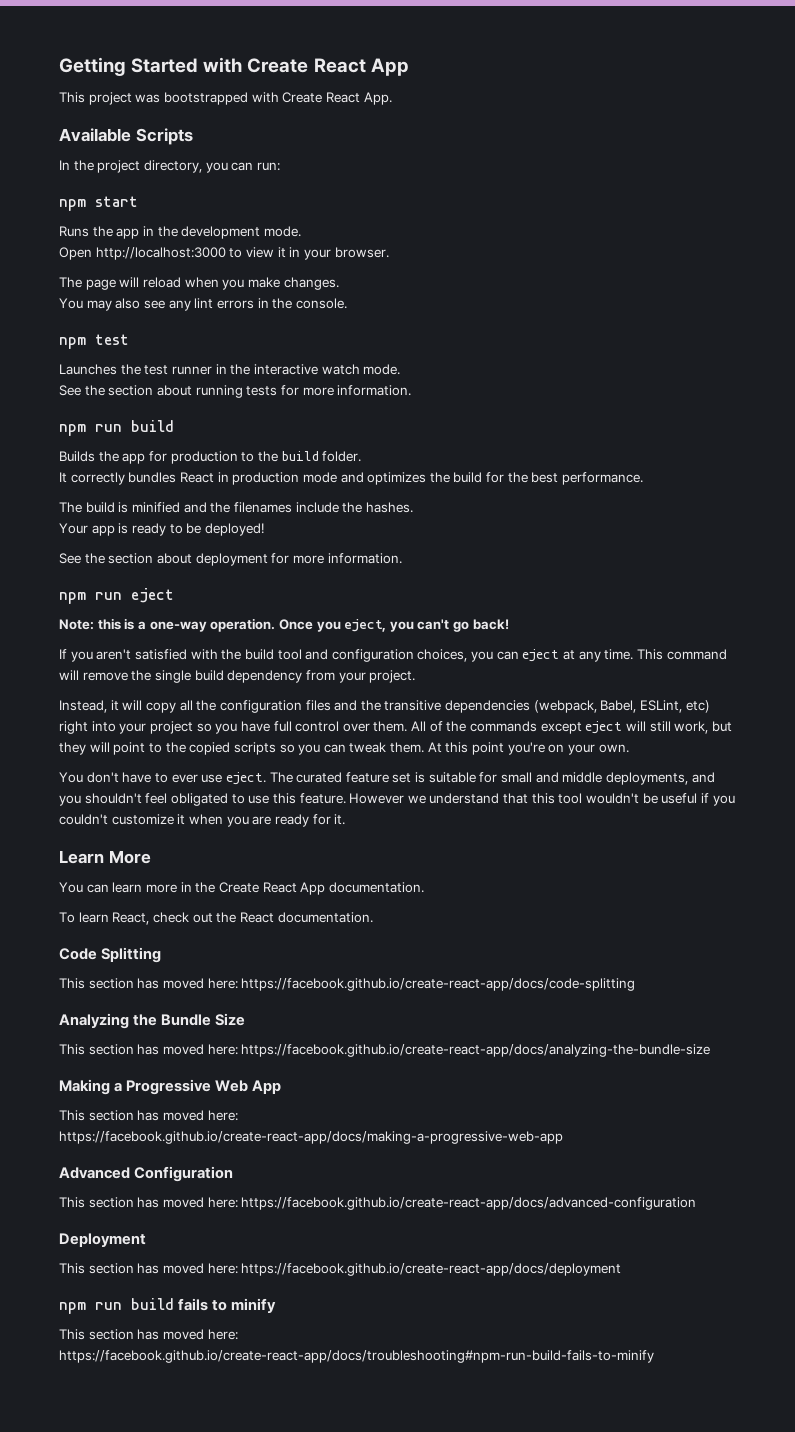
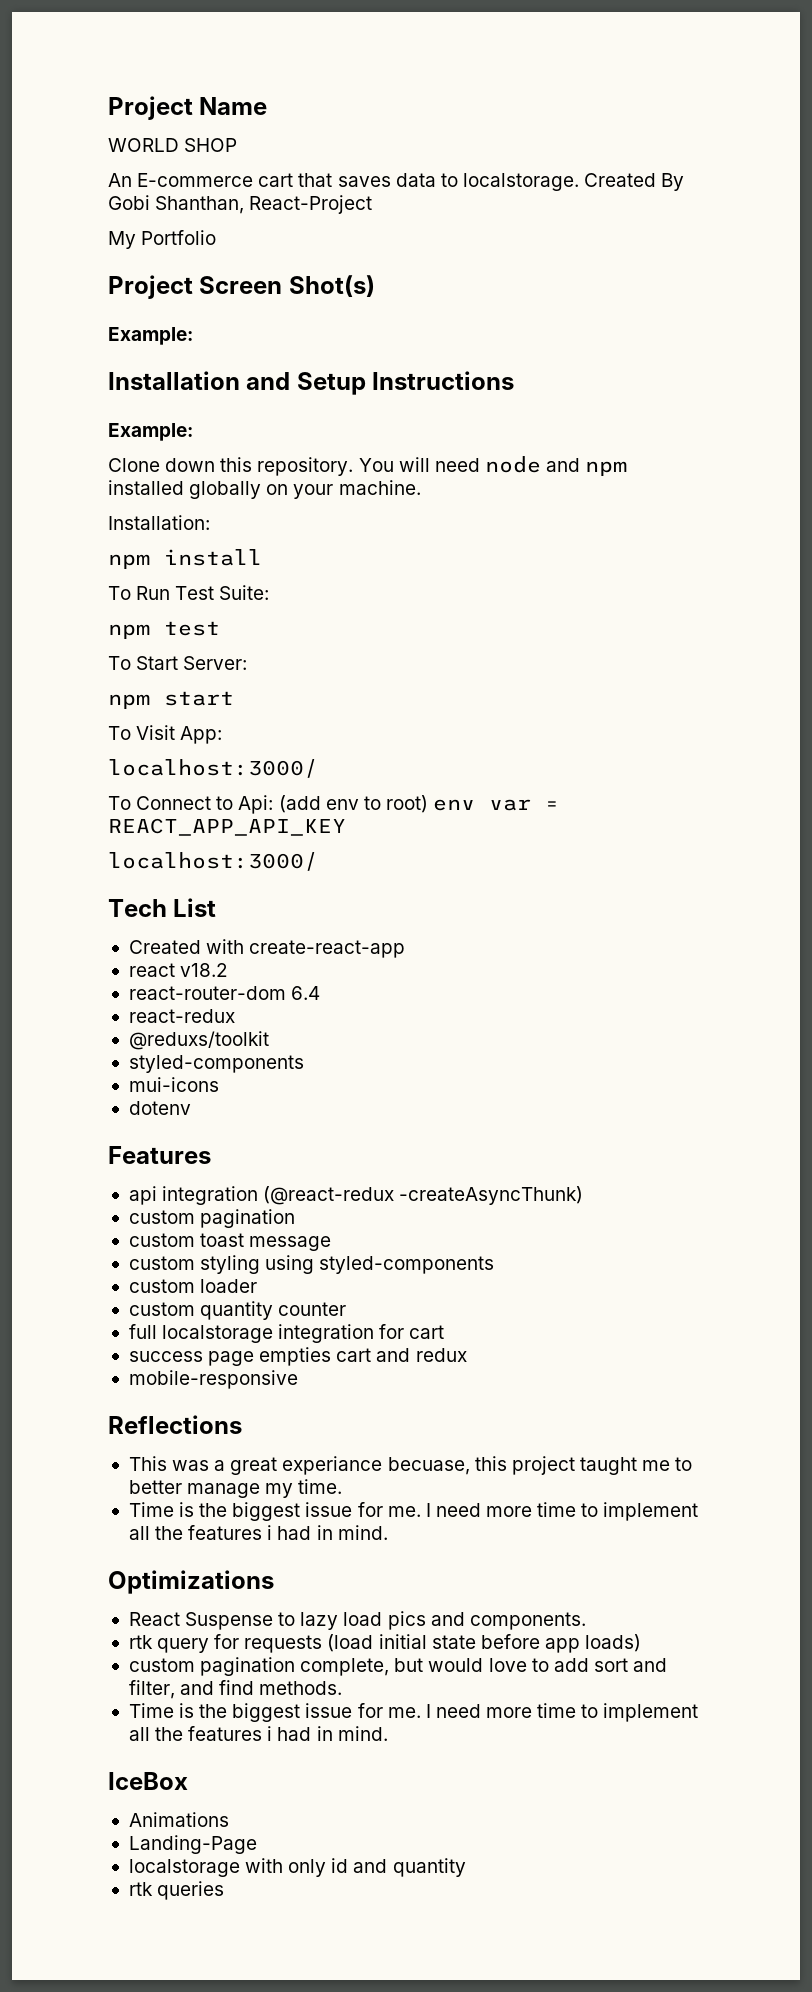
[59,57,409,76] [59,92,392,105] [59,128,193,145] [59,160,280,173] [59,196,138,211] [59,226,301,239] [59,247,389,260] [59,277,339,290] [59,298,347,311] [59,334,129,349] [59,364,401,375] [59,385,412,398] [59,420,174,436] [59,451,362,464] [59,472,644,485] [59,502,413,513] [59,523,264,536] [59,553,402,566] [59,588,174,604] [59,618,509,632] [59,649,727,662] [59,670,416,683] [59,700,710,713] [59,721,732,734] [59,742,629,755] [59,772,715,785] [59,793,735,806] [59,814,346,827] [59,850,151,864] [59,882,424,895] [59,912,373,925] [59,947,162,963] [59,978,636,991] [59,1013,246,1029] [59,1044,711,1057] [59,1079,282,1095] [59,1110,238,1121] [59,1131,563,1144] [59,1166,234,1182] [59,1197,697,1210] [59,1233,146,1247] [59,1263,622,1276] [59,1298,277,1314] [59,1329,238,1340] [59,1350,654,1363] Getting Started with Create React App // This project was bootstrapped with Create React App. // Available Scripts // In the project directory, you can run: // npm start // Runs the app in the development mode. // Open http://localhost:3000 to view it in your browser. // The page will reload when you make changes. // You may also see any lint errors in the console. // npm test // Launches the test runner in the interactive watch mode. // See the section about running tests for more information. // npm run build // Builds the app for production to the build folder. // It correctly bundles React in production mode and optimizes the build for the best performance. // The build is minified and the filenames include the hashes. // Your app is ready to be deployed! // See the section about deployment for more information. // npm run eject // Note: this is a one-way operation. Once you eject, you can't go back! // If you aren't satisfied with the build tool and configuration choices, you can eject at any time. This command will remove the single build dependency from your project. // Instead, it will copy all the configuration files and the transitive dependencies (webpack, Babel, ESLint, etc) right into your project so you have full control over them. All of the commands except eject will still work, but they will point to the copied scripts so you can tweak them. At this point you're on your own. // You don't have to ever use eject. The curated feature set is suitable for small and middle deployments, and you shouldn't feel obligated to use this feature. However we understand that this tool wouldn't be useful if you couldn't customize it when you are ready for it. // Learn More // You can learn more in the Create React App documentation. // To learn React, check out the React documentation. // Code Splitting // This section has moved here: https://facebook.github.io/create-react-app/docs/code-splitting // Analyzing the Bundle Size // This section has moved here: https://facebook.github.io/create-react-app/docs/analyzing-the-bundle-size // Making a Progressive Web App // This section has moved here: https://facebook.github.io/create-react-app/docs/making-a-progressive-web-app // Advanced Configuration // This section has moved here: https://facebook.github.io/create-react-app/docs/advanced-configuration // Deployment // This section has moved here: https://facebook.github.io/create-react-app/docs/deployment // npm run build fails to minify // This section has moved here: https://facebook.github.io/create-react-app/docs/troubleshooting#npm-run-build-fails-to-minify -> [108,96,268,120] [108,138,238,152] [108,173,685,191] [108,195,373,214] [108,230,217,249] [108,275,375,299] [108,327,193,345] [108,371,515,395] [108,423,193,441] [108,456,628,476] [108,480,421,499] [108,515,210,530] [108,549,262,569] [108,585,270,600] [108,621,220,639] [108,656,248,670] [108,691,234,709] [108,725,223,744] [108,759,318,778] [108,795,560,814] [108,818,346,836] [108,852,318,871] [108,898,217,917] [128,939,406,958] [128,963,229,977] [128,986,321,1000] [128,1009,235,1023] [128,1031,269,1050] [128,1055,304,1073] [128,1077,219,1092] [128,1101,191,1115] [108,1146,211,1164] [128,1186,584,1205] [128,1209,296,1228] [128,1233,332,1251] [128,1255,495,1274] [128,1279,258,1293] [128,1301,347,1320] [128,1324,445,1343] [128,1347,467,1366] [128,1370,298,1389] [108,1415,242,1434] [128,1456,693,1475] [128,1479,343,1498] [128,1502,699,1521] [128,1525,388,1540] [108,1570,274,1594] [128,1611,586,1630] [128,1634,642,1653] [128,1657,668,1676] [128,1680,343,1699] [128,1703,699,1722] [128,1726,388,1741] [108,1772,188,1790] [128,1812,229,1827] [128,1835,257,1854] [128,1858,466,1877] [128,1881,225,1900] Project Name // WORLD SHOP // An E-commerce cart that saves data to localstorage. Created By Gobi Shanthan, React-Project // My Portfolio // Project Screen Shot(s) // Example: // Installation and Setup Instructions // Example: // Clone down this repository. You will need node and npm installed globally on your machine. // Installation: // npm install // To Run Test Suite: // npm test // To Start Server: // npm start // To Visit App: // localhost:3000/ // To Connect to Api: (add env to root) env var = REACT_APP_API_KEY // localhost:3000/ // Tech List // Created with create-react-app // react v18.2 // react-router-dom 6.4 // react-redux // @reduxs/toolkit // styled-components // mui-icons // dotenv // Features // api integration (@react-redux -createAsyncThunk) // custom pagination // custom toast message // custom styling using styled-components // custom loader // custom quantity counter // full localstorage integration for cart // success page empties cart and redux // mobile-responsive // Reflections // This was a great experiance becuase, this project taught me to better manage my time. // Time is the biggest issue for me. I need more time to implement all the features i had in mind. // Optimizations // React Suspense to lazy load pics and components. // rtk query for requests (load initial state before app loads) // custom pagination complete, but would love to add sort and filter, and find methods. // Time is the biggest issue for me. I need more time to implement all the features i had in mind. // IceBox // Animations // Landing-Page // localstorage with only id and quantity // rtk queries

